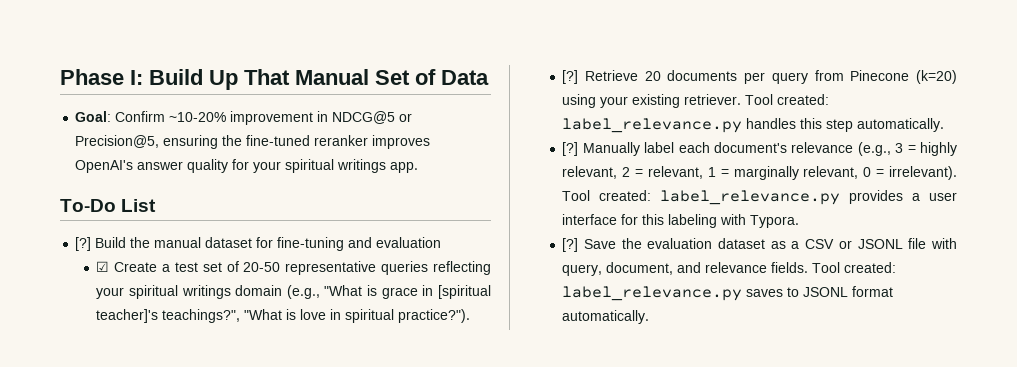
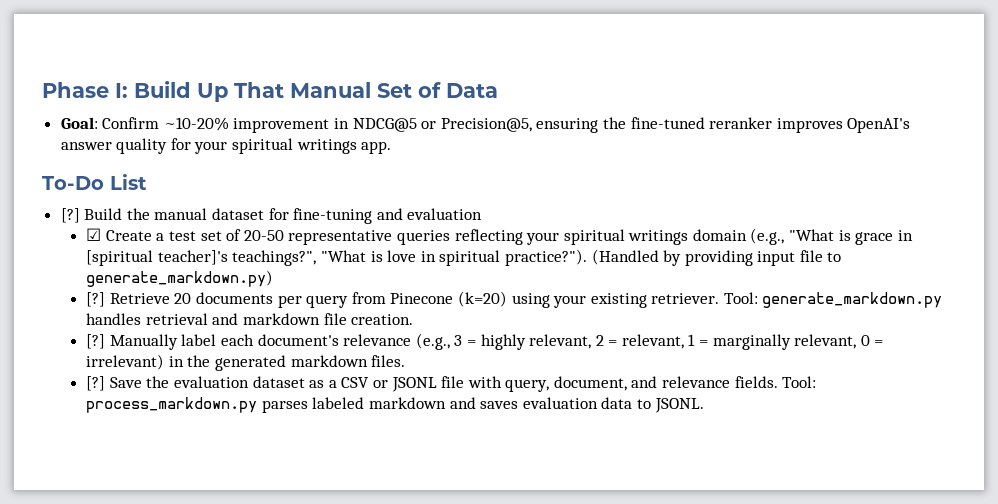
(471, 316) none -> [591,249,842,266] [86,270,274,287] (Handled by providing input file to generate_markdown.py)
[745,94,830,105] [562,118,945,133] Tool created: label_relevance.py handles this step automatically. -> [723,292,943,308] [86,313,414,325] Tool: generate_markdown.py handles retrieval and markdown file creation.
[889,166,957,180] [562,190,957,205] [562,214,800,228] irrelevant). Tool created: label_relevance.py provides a user interface for this labeling with Typora. -> [86,354,406,371] irrelevant) in the generated markdown files.
[812,262,897,273] [562,286,894,301] [562,310,650,324] Tool created: label_relevance.py saves to JSONL format automatically. -> [782,376,817,388] [86,397,704,413] Tool: process_markdown.py parses labeled markdown and saves evaluation data to JSONL.

